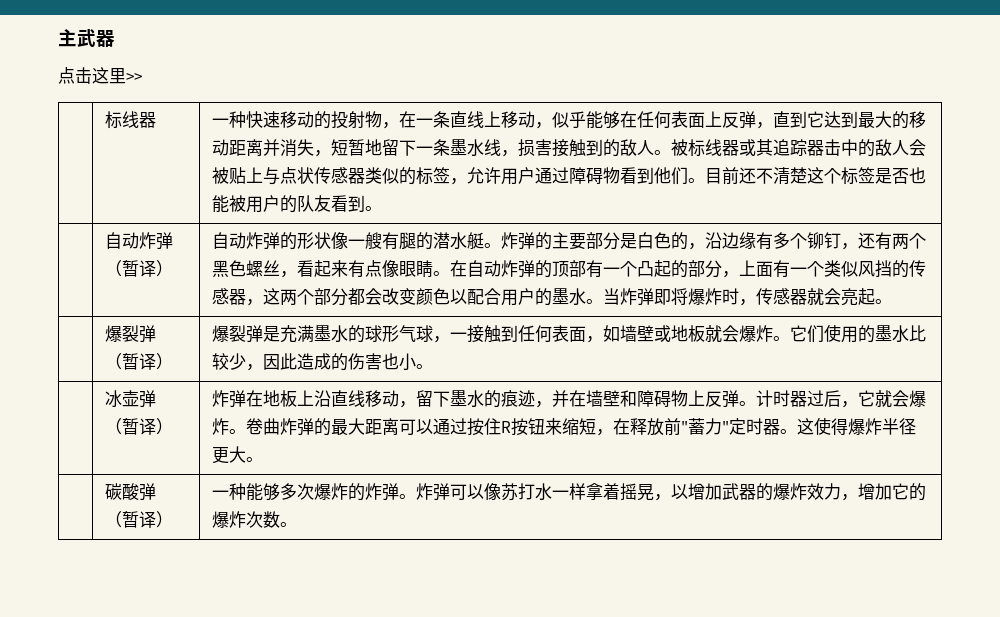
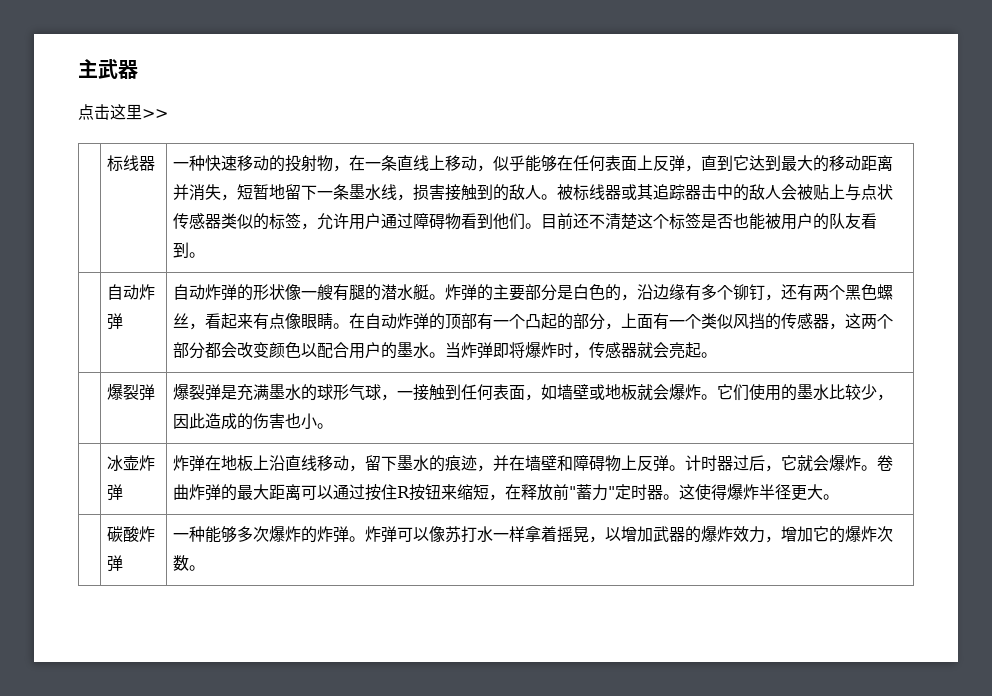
[104,260,173,277] （暂译） -> (124, 321) none
[104,353,173,370] （暂译） -> (156, 392) none
[138,390,156,408] [104,418,173,435] 弹（暂译） -> [139,455,156,471] [107,484,124,501] 炸弹
[138,483,156,501] [104,511,173,528] 弹（暂译） -> [139,526,156,542] [107,555,124,572] 炸弹

